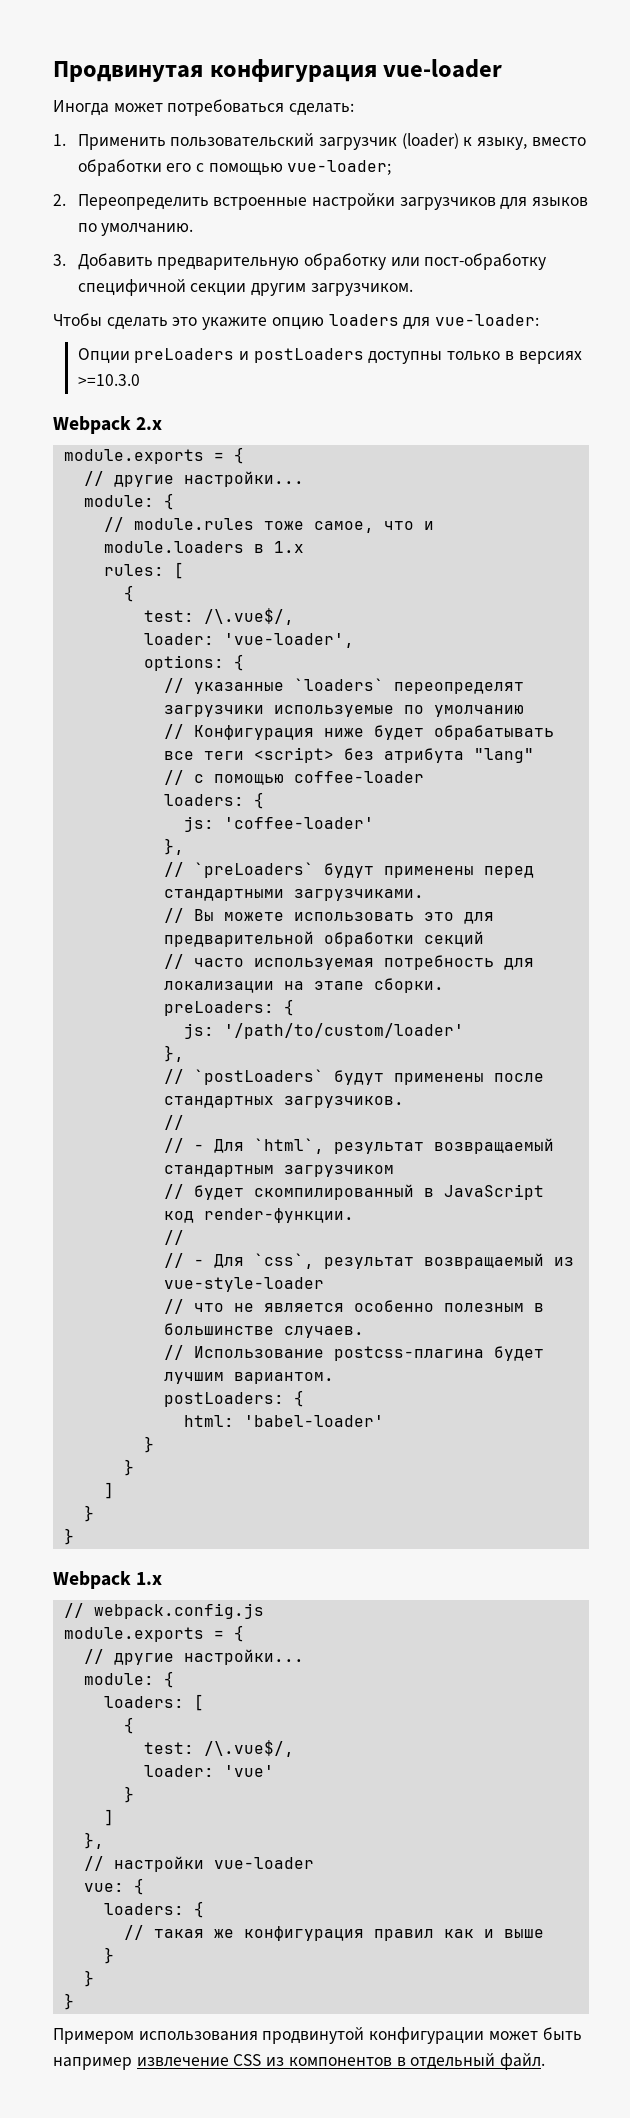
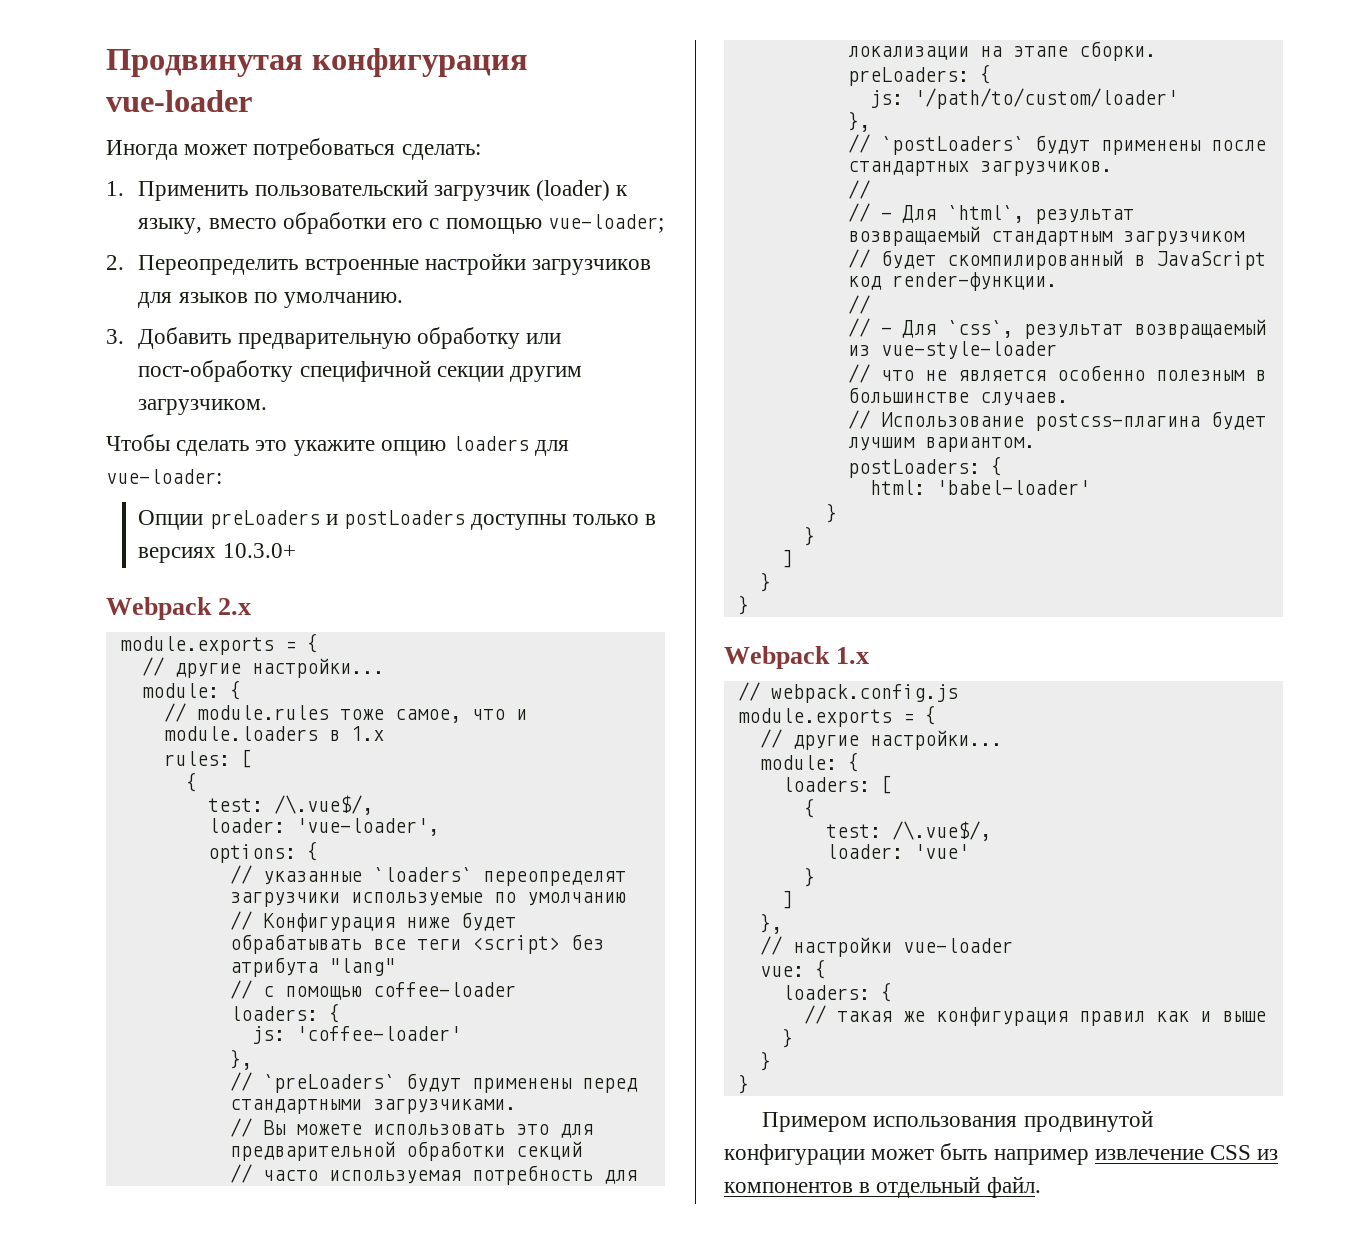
[77,374,140,386] >=10.3.0 -> [222,543,296,558] 10.3.0+

